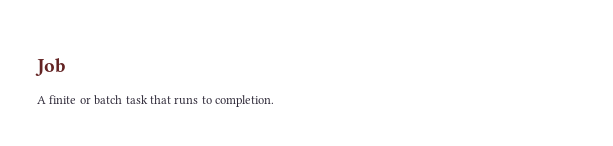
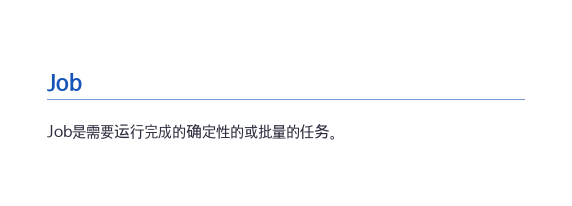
[37,95,274,107] A finite or batch task that runs to completion. -> [47,123,337,140] Job是需要运行完成的确定性的或批量的任务。

